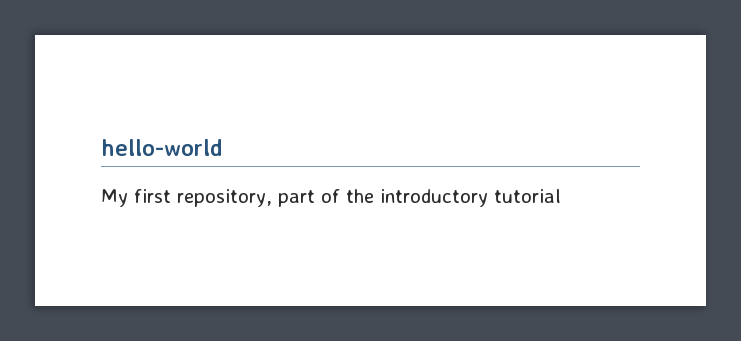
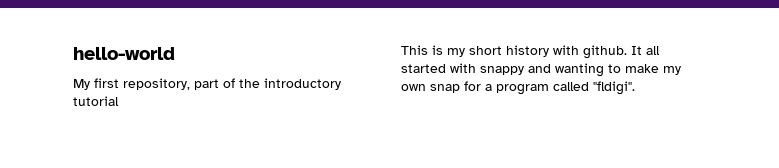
(561, 196) none -> [401,45,660,59] [401,63,681,77] [401,81,635,95] // This is my short history with github. It all started with snappy and wanting to make my own snap for a program called "fldigi".

